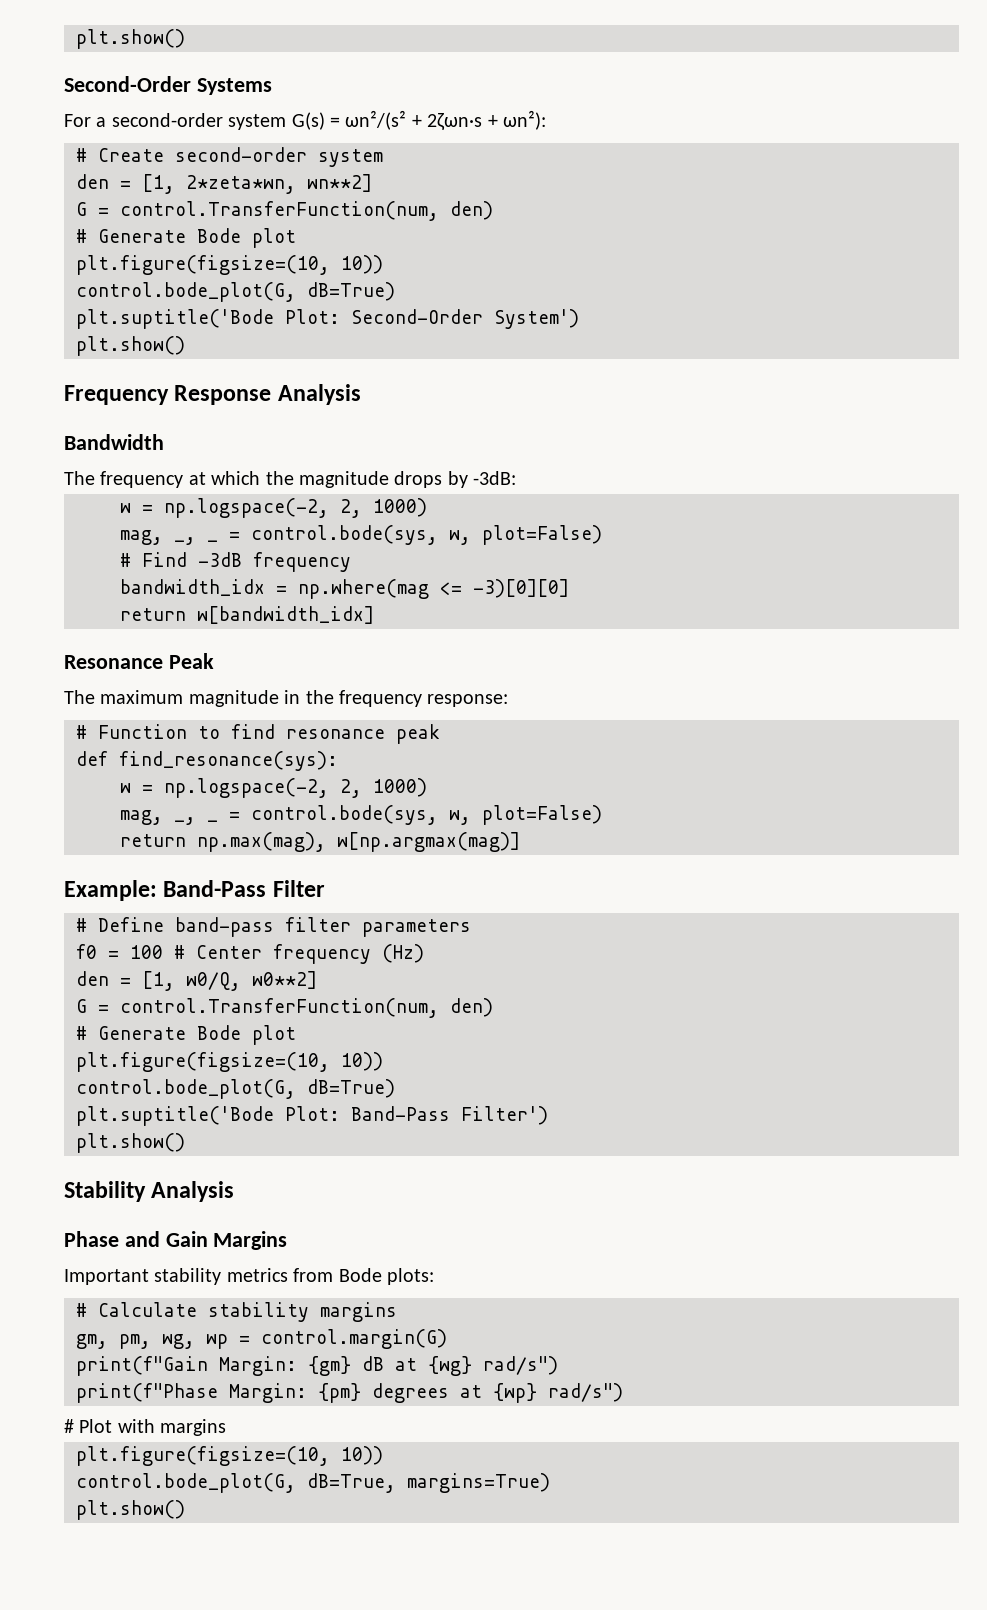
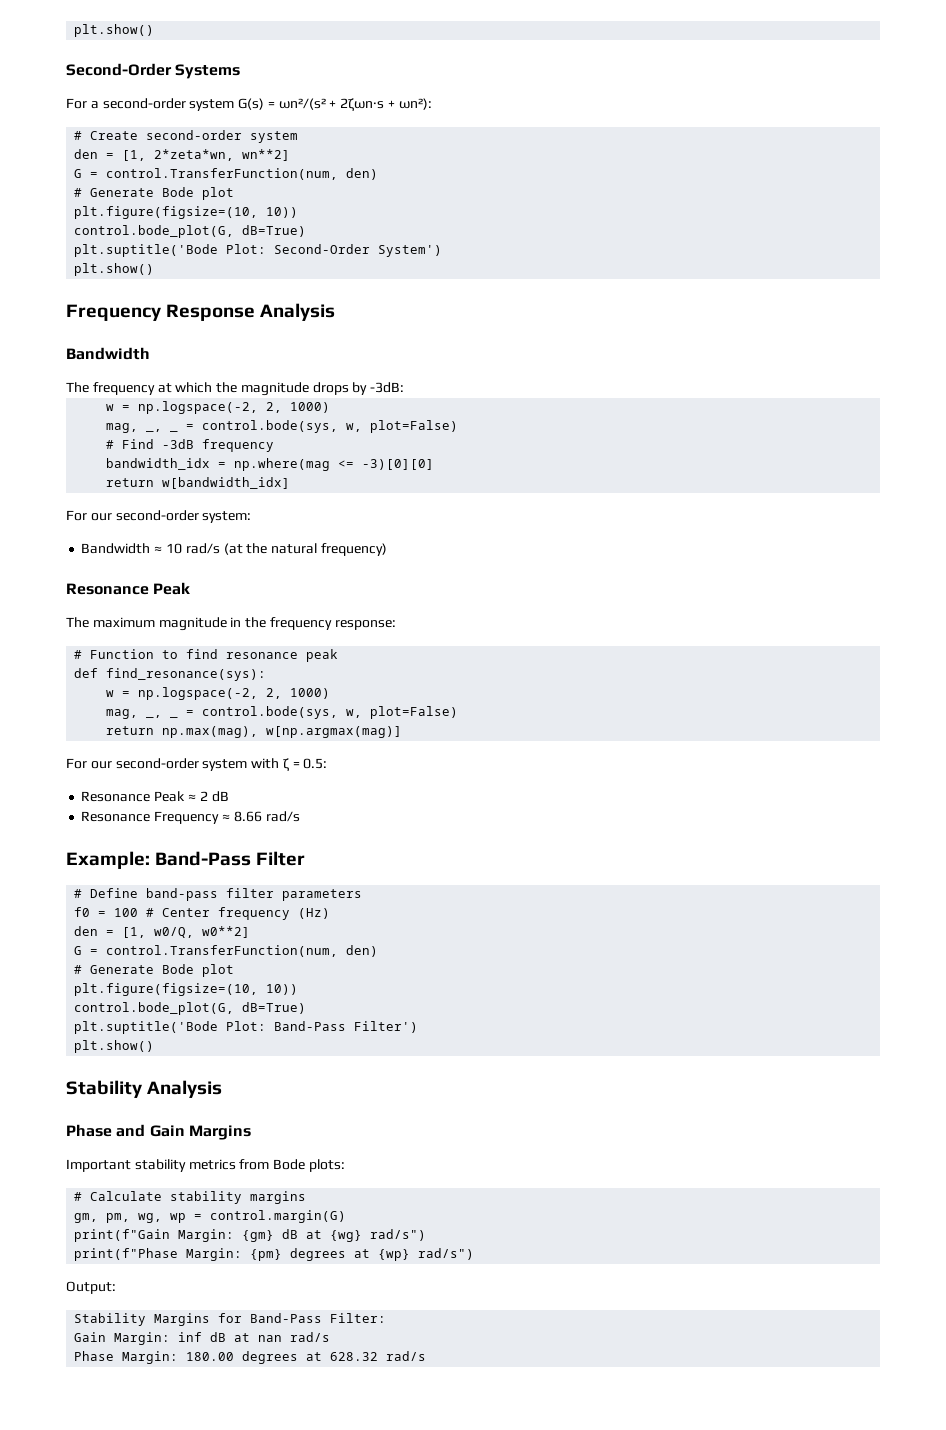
(374, 615) none -> [66,510,252,523] [81,543,387,556] // For our second-order system: // Bandwidth ≈ 10 rad/s (at the natural frequency)
(520, 842) none -> [66,758,328,771] [81,791,229,802] [81,811,300,824] // For our second-order system with ζ = 0.5: // Resonance Peak ≈ 2 dB // Resonance Frequency ≈ 8.66 rad/s
[64,1419,227,1436] [76,1446,383,1466] [76,1473,550,1493] [76,1500,185,1520] # Plot with margins // plt.figure(figsize=(10, 10)) // control.bode_plot(G, dB=True, margins=True) // plt.show() -> [66,1281,116,1294] [74,1313,387,1326] [74,1332,331,1345] [74,1351,427,1364] Output: // Stability Margins for Band-Pass Filter: // Gain Margin: inf dB at nan rad/s // Phase Margin: 180.00 degrees at 628.32 rad/s

